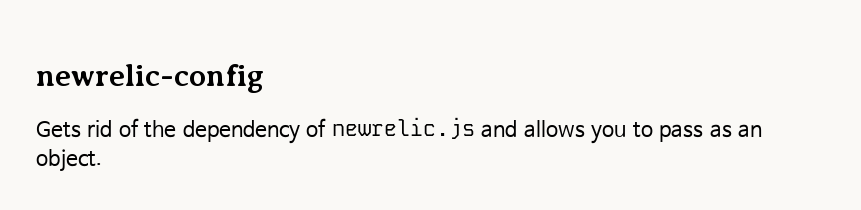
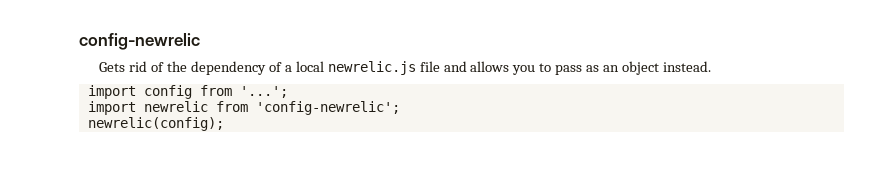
[36,64,264,93] newrelic-config -> [79,33,200,50] config-newrelic
[331,117,475,139] newrelic.js -> [284,61,440,75] a local newrelic.js file
[36,149,102,172] object. -> [621,61,711,75] [87,85,288,99] [87,101,400,115] [87,117,224,131] object instead. // import config from '...'; // import newrelic from 'config-newrelic'; // newrelic(config);

